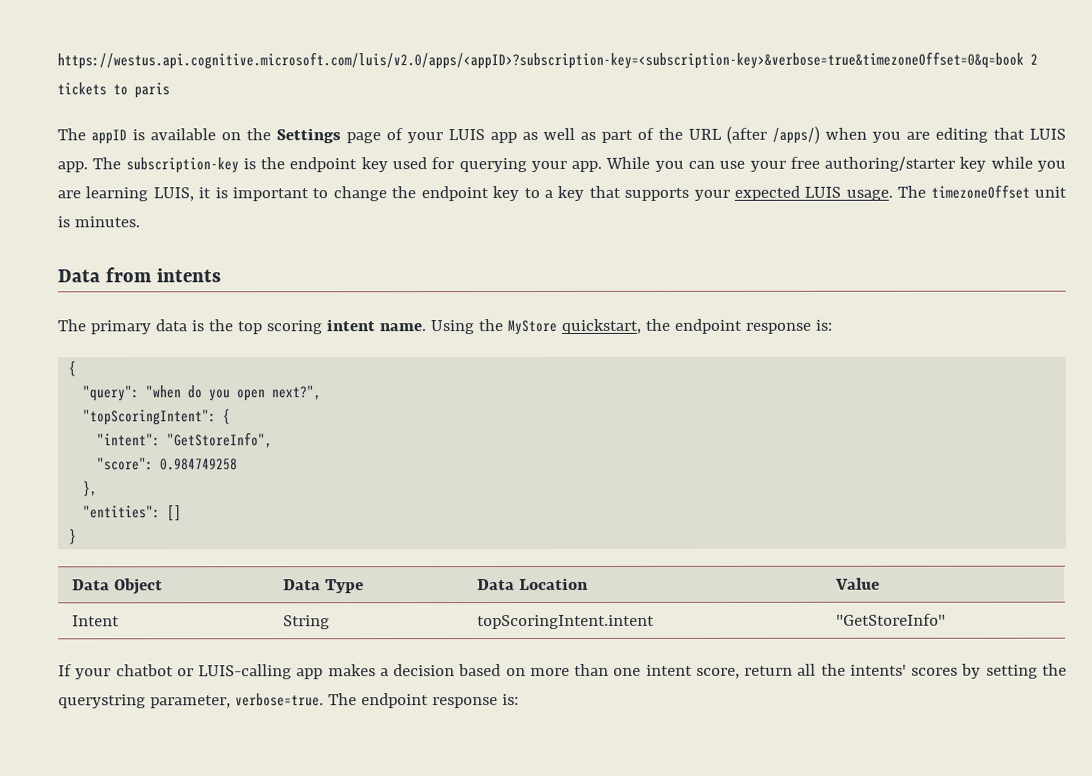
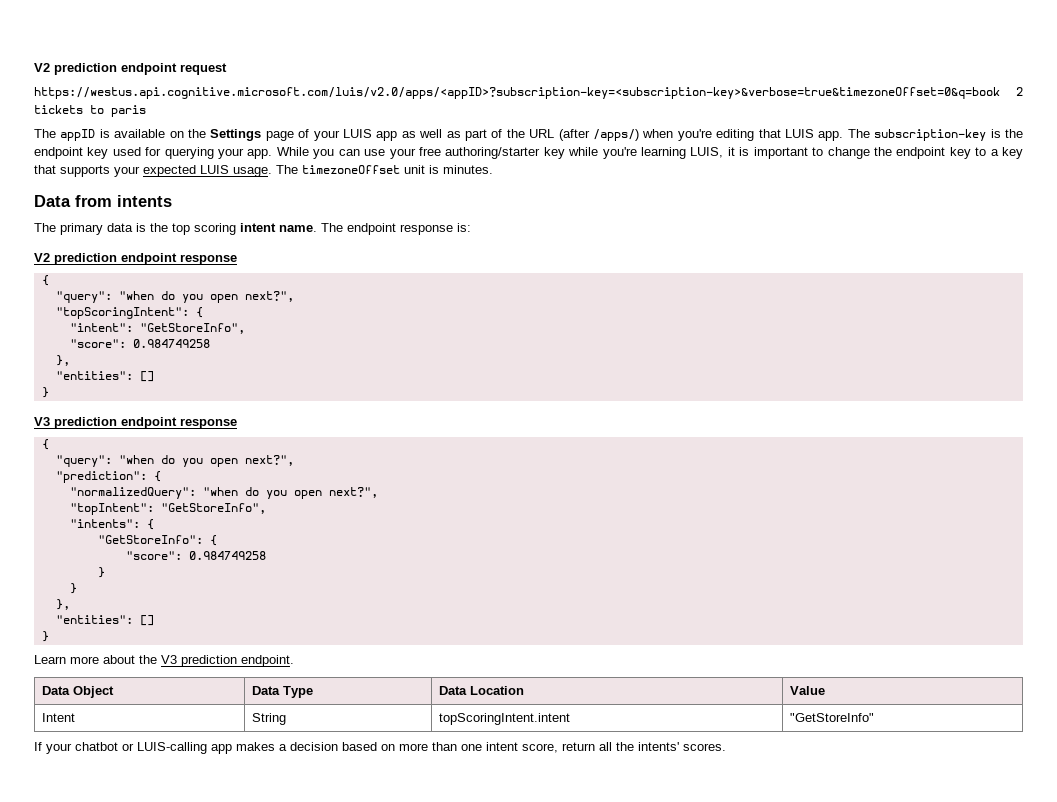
(57, 60) none -> [34,63,227,75] V2 prediction endpoint request //
[872,131,930,143] you are -> [677,129,712,141] you're
[1037,160,1067,172] [57,190,81,199] you are -> [602,147,637,159] you're
[429,318,832,336] Using the MyStore quickstart, the endpoint response is: -> [321,223,471,235] [34,253,237,265] The endpoint response is: // V2 prediction endpoint response
(78, 536) none -> [34,417,237,429] [41,439,49,450] [55,455,294,467] [55,471,161,483] [69,487,378,499] [69,503,266,515] [69,519,154,530] [97,535,217,546] [125,551,266,560] [97,567,105,578] [69,583,77,594] [55,599,70,610] [55,615,154,626] [41,631,49,642] [34,655,294,667] // V3 prediction endpoint response // { // "query": "when do you open next?", // "prediction": { // "normalizedQuery": "when do you open next?", // "topIntent": "GetStoreInfo", // "intents": { // "GetStoreInfo": { // "score": 0.984749258 // } // } // }, // "entities": [] // } // Learn more about the V3 prediction endpoint.
[911,663,1067,679] [58,693,519,709] scores by setting the querystring parameter, verbose=true. The endpoint response is: -> [683,743,726,751] scores.

